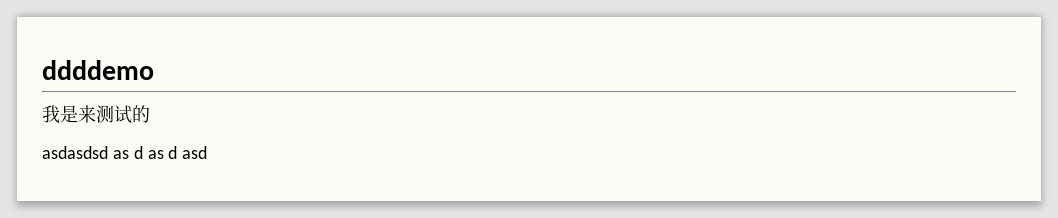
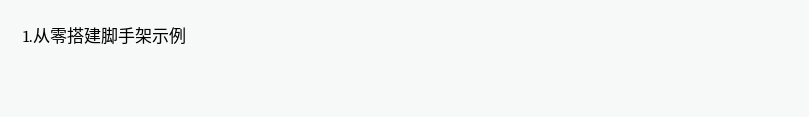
[42,60,154,80] [42,105,150,124] [42,146,208,159] ddddemo // 我是来测试的 // asdasdsd as d as d asd -> [23,27,186,45] 1.从零搭建脚手架示例

